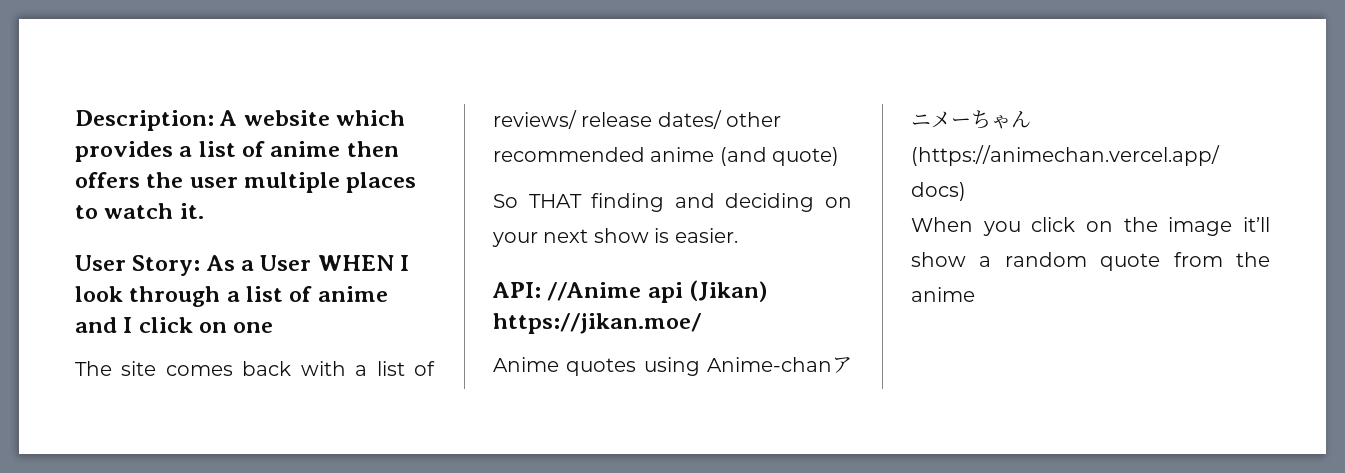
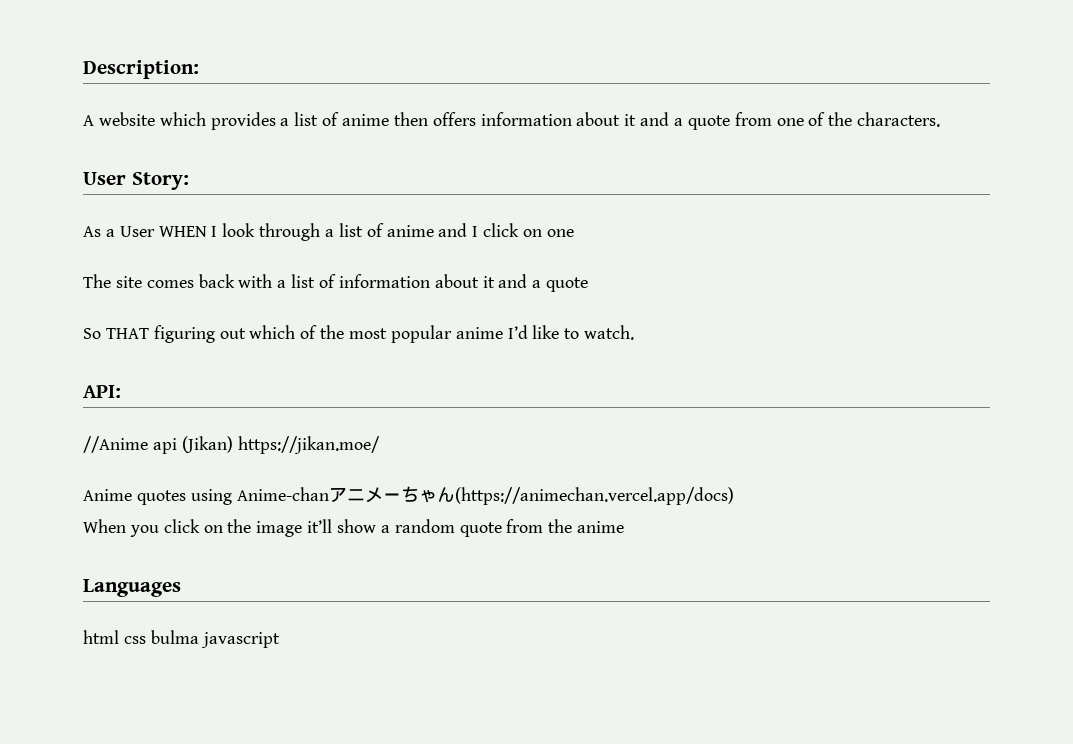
(214, 120) none -> (199, 69) //
[146,172,417,193] [75,203,204,219] the user multiple places to watch it. -> [480,112,941,130] information about it and a quote from one of the characters.
(201, 265) none -> (189, 181) //
[493,110,782,129] [493,147,840,166] [493,193,852,212] [492,228,738,247] reviews/ release dates/ other recommended anime (and quote) // So THAT finding and deciding on your next show is easier. -> [338,274,589,292] [83,325,635,343] information about it and a quote // So THAT figuring out which of the most popular anime I’d like to watch.
(541, 290) none -> (121, 391) //
(975, 294) none -> [83,579,181,597] [83,630,280,648] // Languages // html css bulma javascript

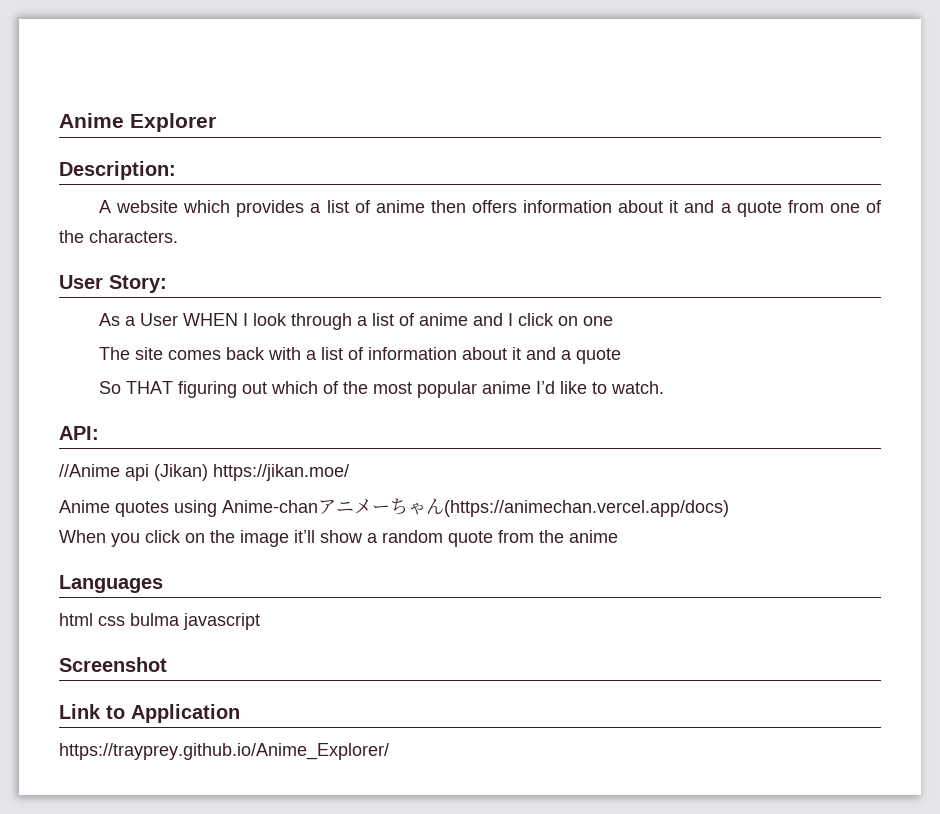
(83, 69) none -> [59,113,216,132] Anime Explorer //
(280, 640) none -> [59,657,167,672] [59,704,240,723] [59,743,389,760] // Screenshot // Link to Application // https://trayprey.github.io/Anime_Explorer/

